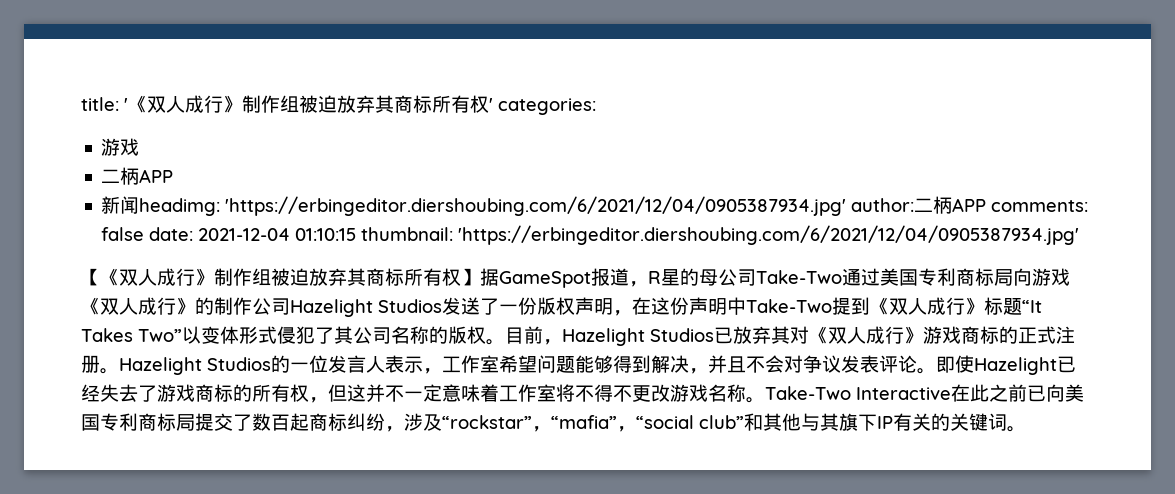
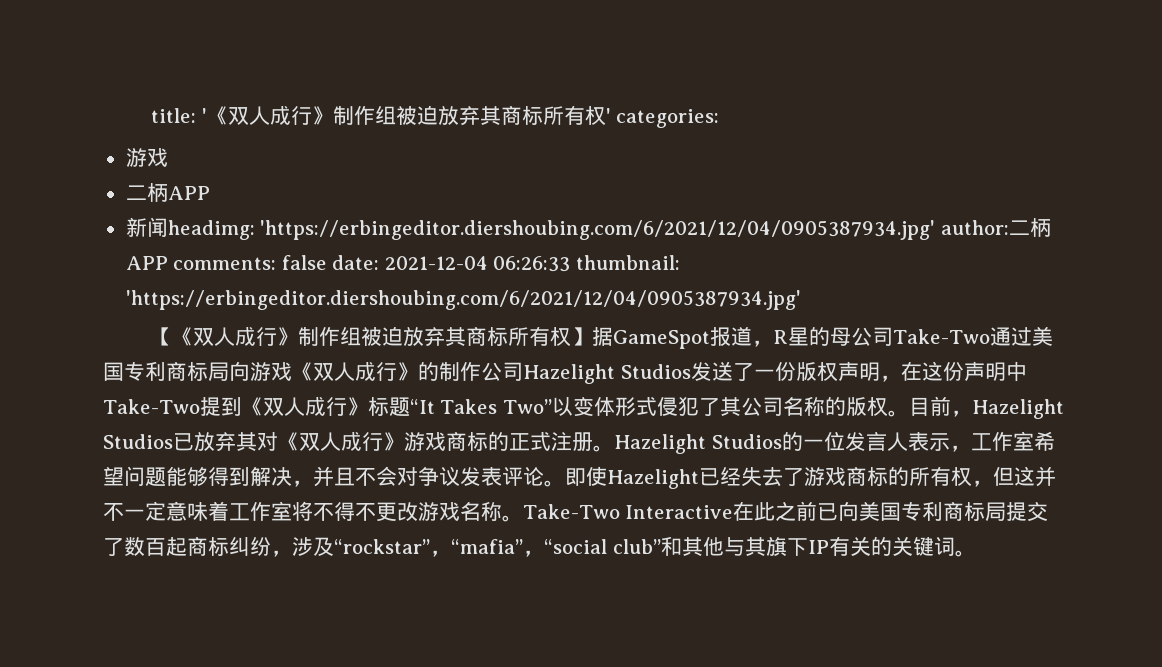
[295,228,357,241] 01:10:15 -> [493,256,571,272] 06:26:33

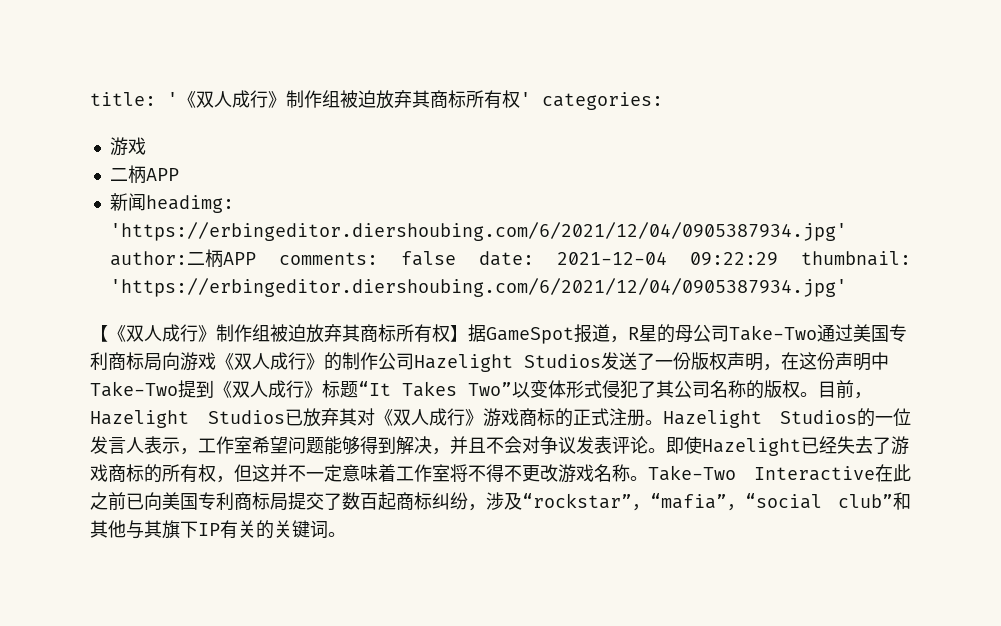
[493,256,571,272] 06:26:33 -> [689,252,778,266] 09:22:29

